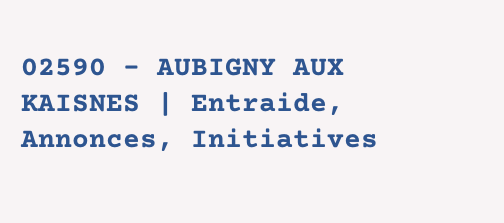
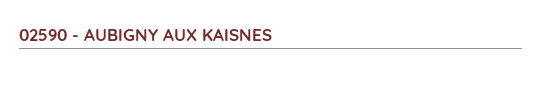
[157,91,344,116] [20,128,378,152] | Entraide, Annonces, Initiatives -> (272, 34) none

